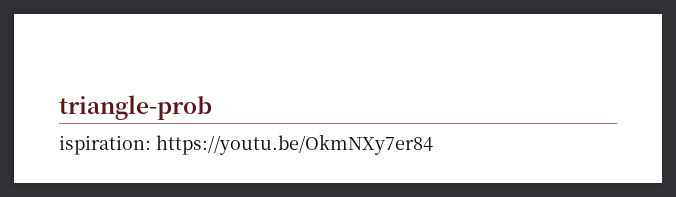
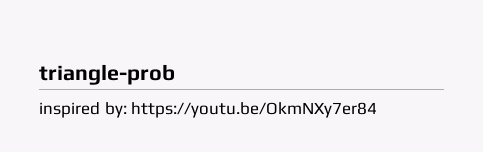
[59,135,151,155] ispiration: -> [39,102,127,118] inspired by:

